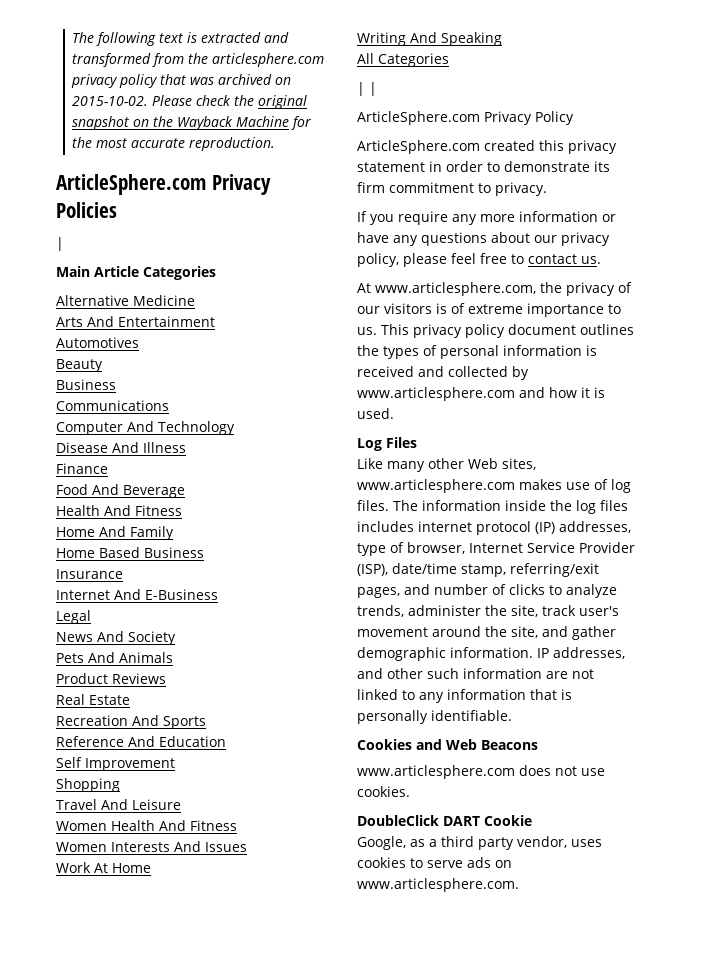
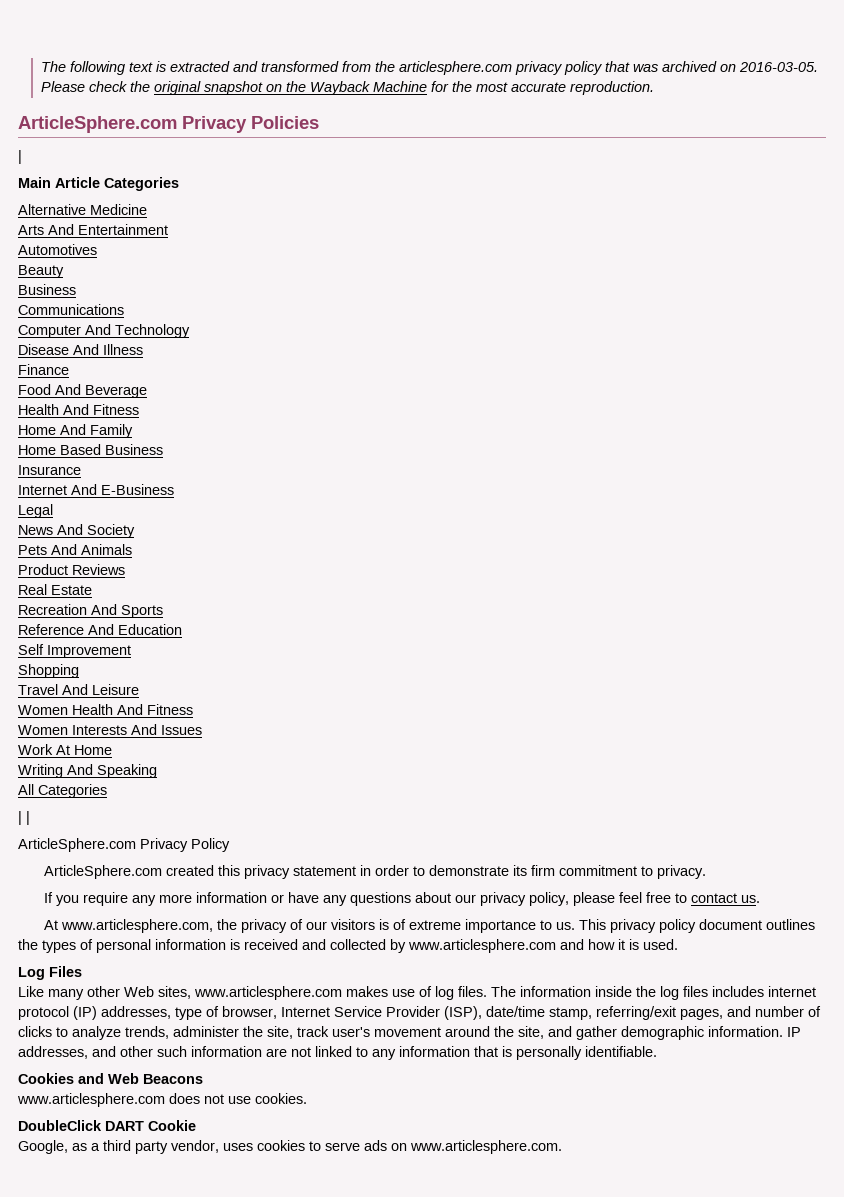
[72,96,149,106] 2015-10-02. -> [738,62,818,72] 2016-03-05.

